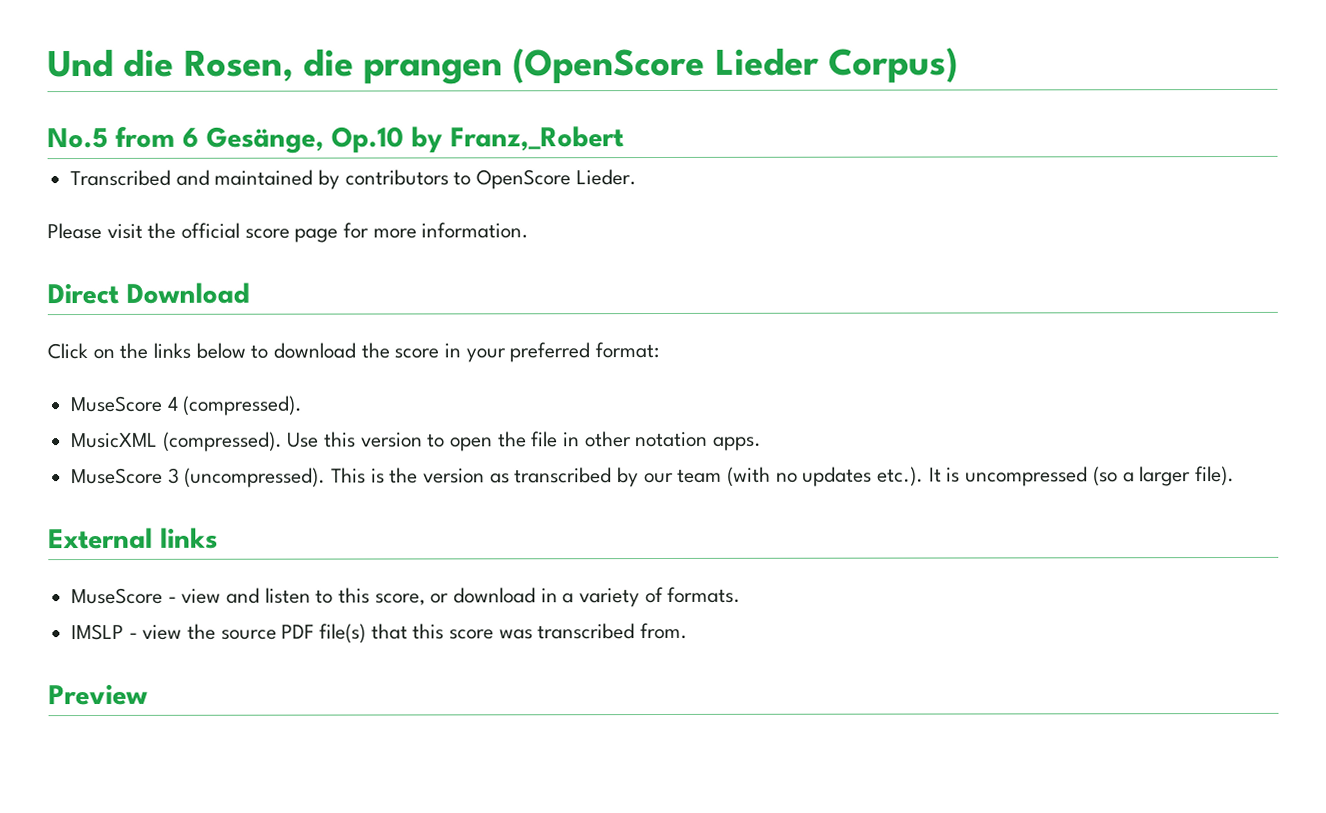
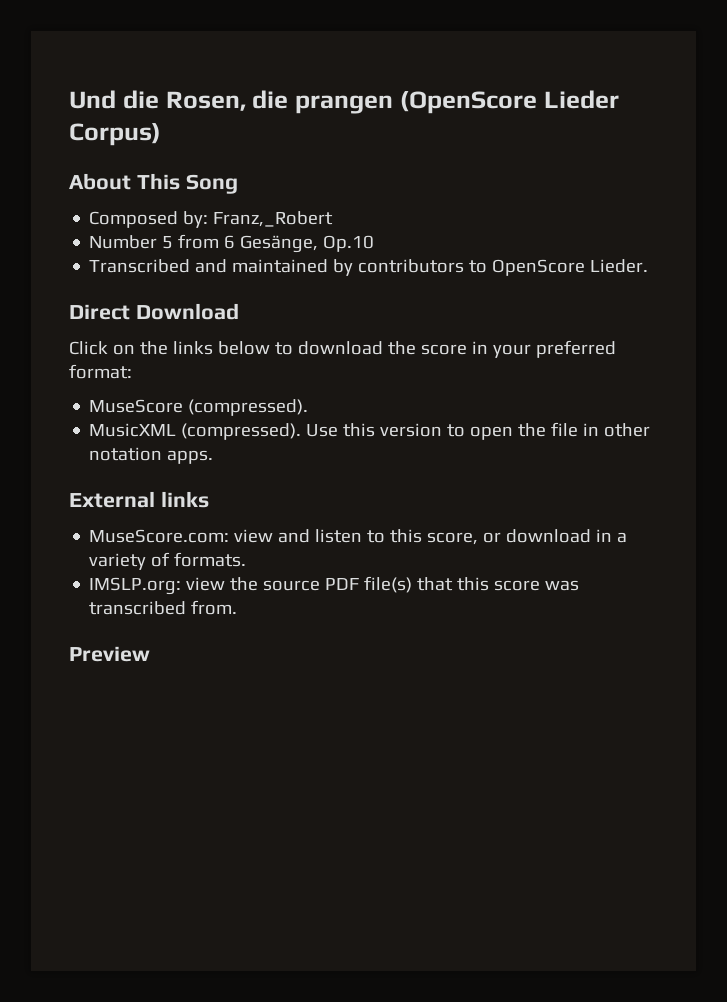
[47,127,108,149] No.5 -> [69,173,238,194] [89,211,334,228] [89,235,174,249] About This Song // Composed by: Franz,_Robert // Number 5
[411,126,624,153] by Franz,_Robert -> (375, 243) none
[47,222,530,243] // Please visit the official score page for more information. -> (649, 266) none
[166,396,179,411] 4 -> (184, 406) none
[71,466,1235,488] // MuseScore 3 (uncompressed). This is the version as transcribed by our team (with no updates etc.). It is uncompressed (so a larger file). -> (214, 457) none
[71,587,177,605] MuseScore - -> [89,529,230,543] MuseScore.com:
[71,623,138,641] IMSLP - -> [89,577,182,595] IMSLP.org:

